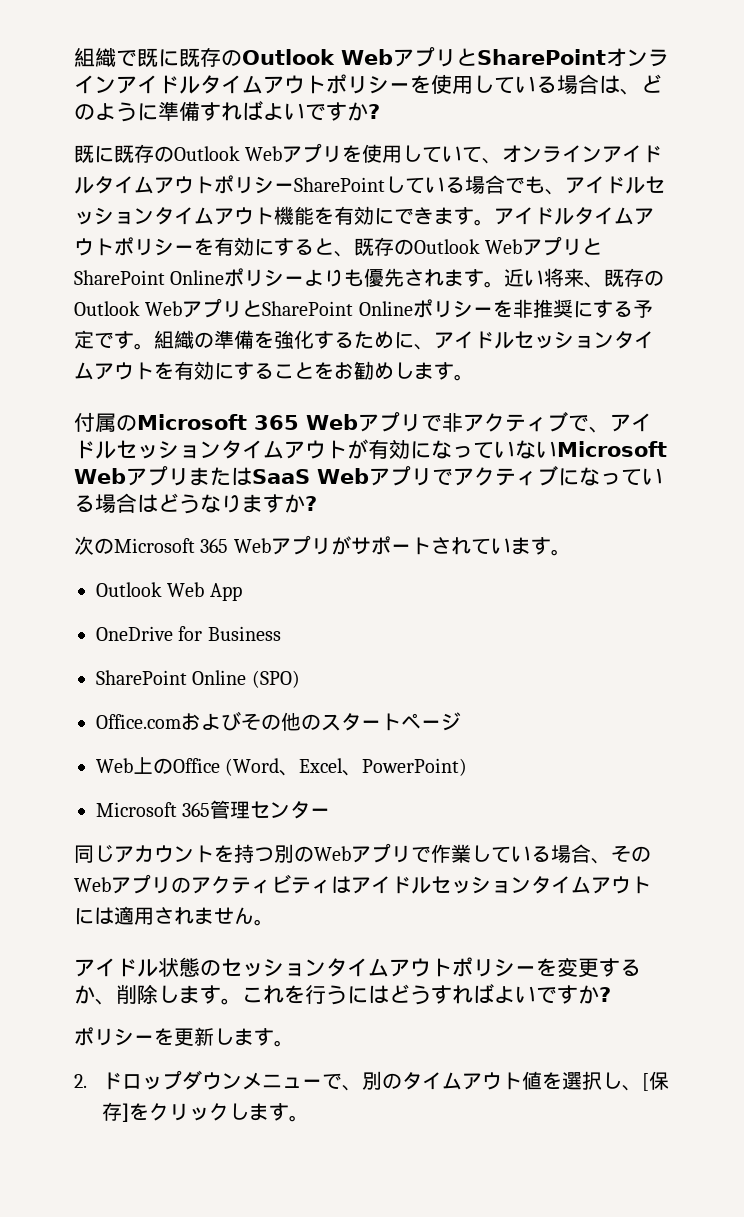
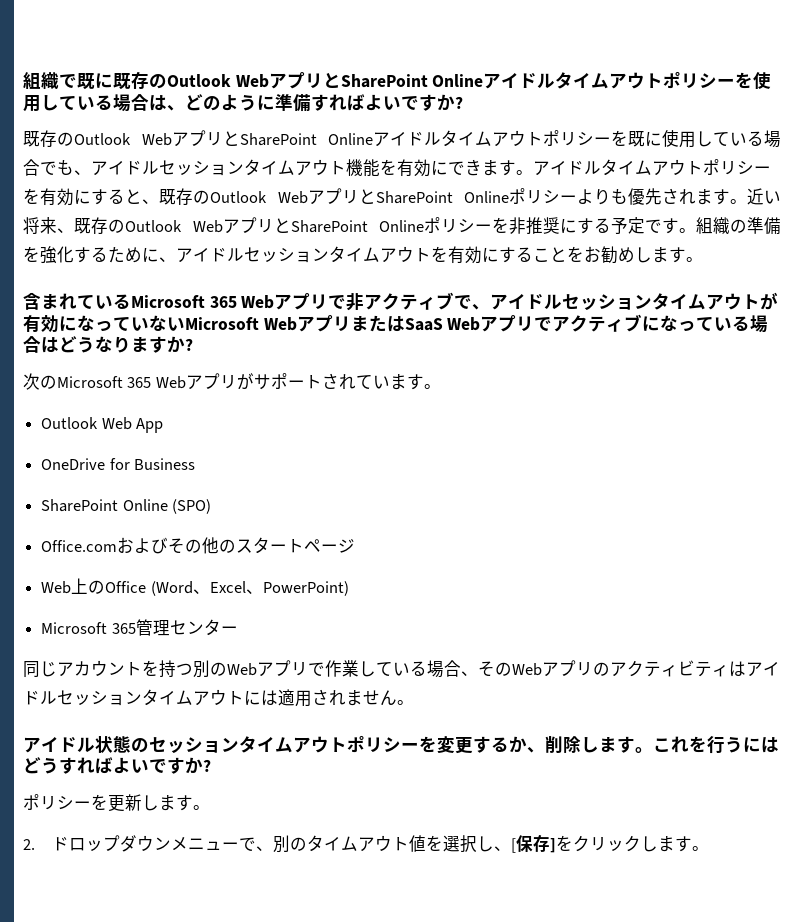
[605,48,669,67] [74,75,116,94] オンライン -> [432,74,484,87] Online
[94,143,663,164] [74,175,385,194] に既存のOutlook Webアプリを使用していて、オンラインアイドルタイムアウトポリシーSharePoint -> [40,130,696,148] 存のOutlook WebアプリとSharePoint Onlineアイドルタイムアウトポリシーを既に使用
[74,412,137,432] 付属の -> [23,292,131,310] 含まれている

